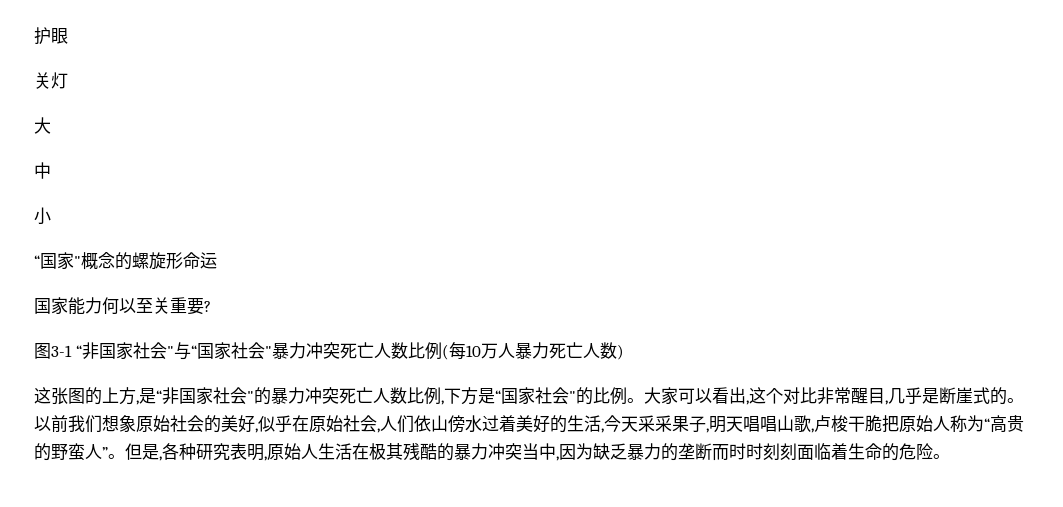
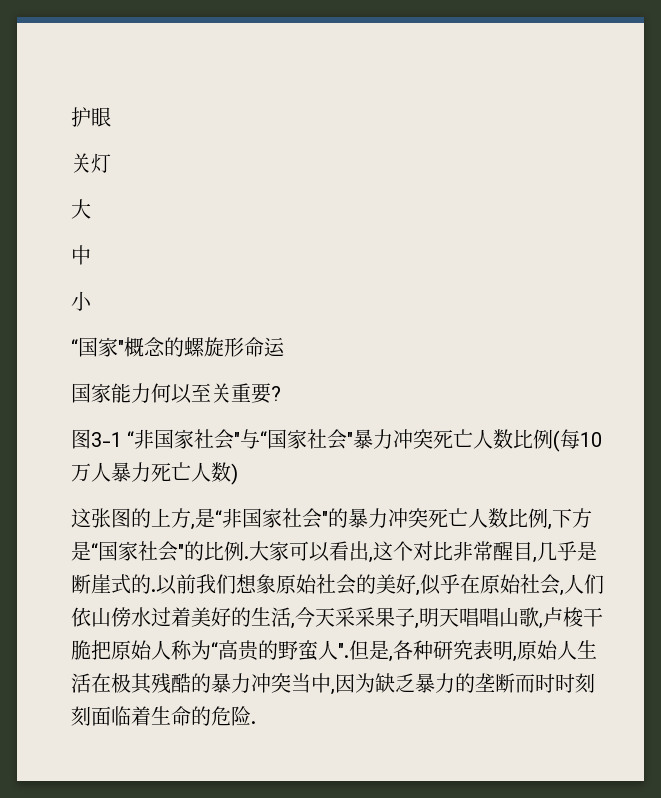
[627,398,644,403] 。 -> [244,556,249,559] .
[1007,398,1024,403] 。 -> [151,589,156,592] .
[102,447,125,459] ”。 -> [338,643,349,658] ".
[933,454,950,459] 。 -> [251,721,256,724] .

